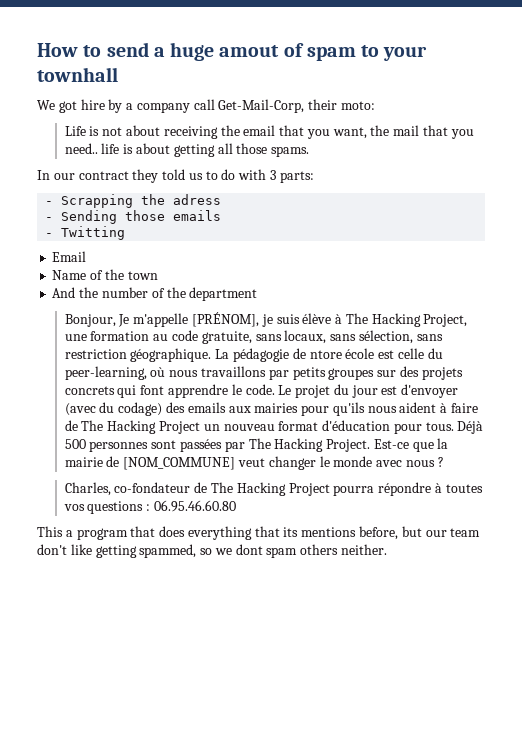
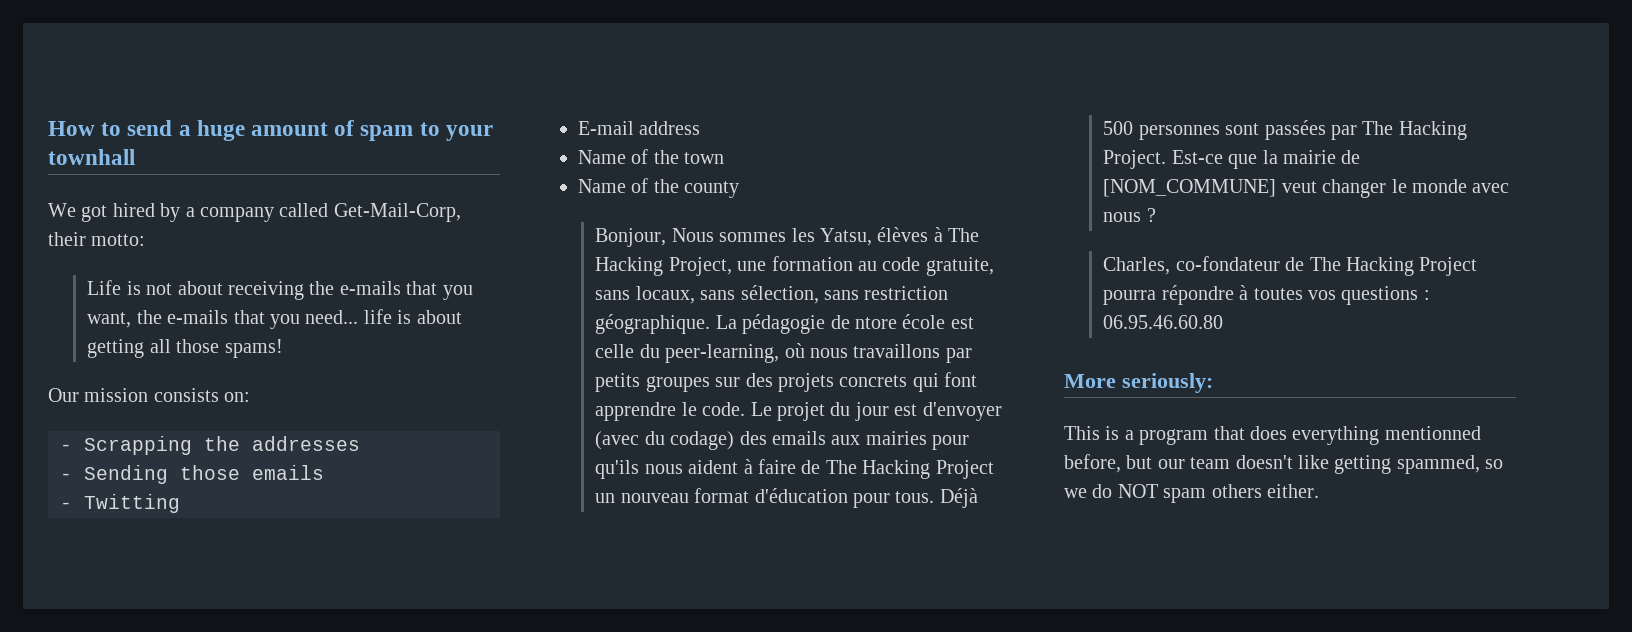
[219,45,280,57] amout -> [251,122,329,136] amount
[80,99,105,110] hire -> [112,203,155,217] hired
[193,99,215,110] call -> [279,203,329,217] called
[341,101,376,110] moto: -> [91,234,146,246] motto:
[243,125,276,136] email -> [339,281,401,295] e-mails
[393,125,474,139] [64,143,98,154] mail that you need.. -> [167,310,359,329] e-mails that you need...
[271,146,310,157] [37,169,314,183] spams. // In our contract they told us to do with 3 parts: -> [224,339,283,358] [48,388,251,402] spams! // Our mission consists on:
[173,194,222,205] adress -> [252,436,360,451] addresses
[52,251,87,262] Email -> [578,121,701,135] E-mail address
[52,287,258,301] And the number of the department -> [578,178,740,198] Name of the county
[118,312,332,327] Je m'appelle [PRÉNOM], je suis élève -> [671,227,929,246] Nous sommes les Yatsu, élèves
(236, 506) none -> [1064,373,1213,393] // More seriously:
(63, 531) none -> [1105,426,1120,440] is
[254,526,357,537] that its mentions -> [1384,426,1481,440] mentionned
[37,544,67,555] don't -> [1235,455,1293,469] doesn't
[235,544,263,555] dont -> [1092,484,1158,498] do NOT
[341,544,388,555] neither. -> [1267,484,1319,498] either.

